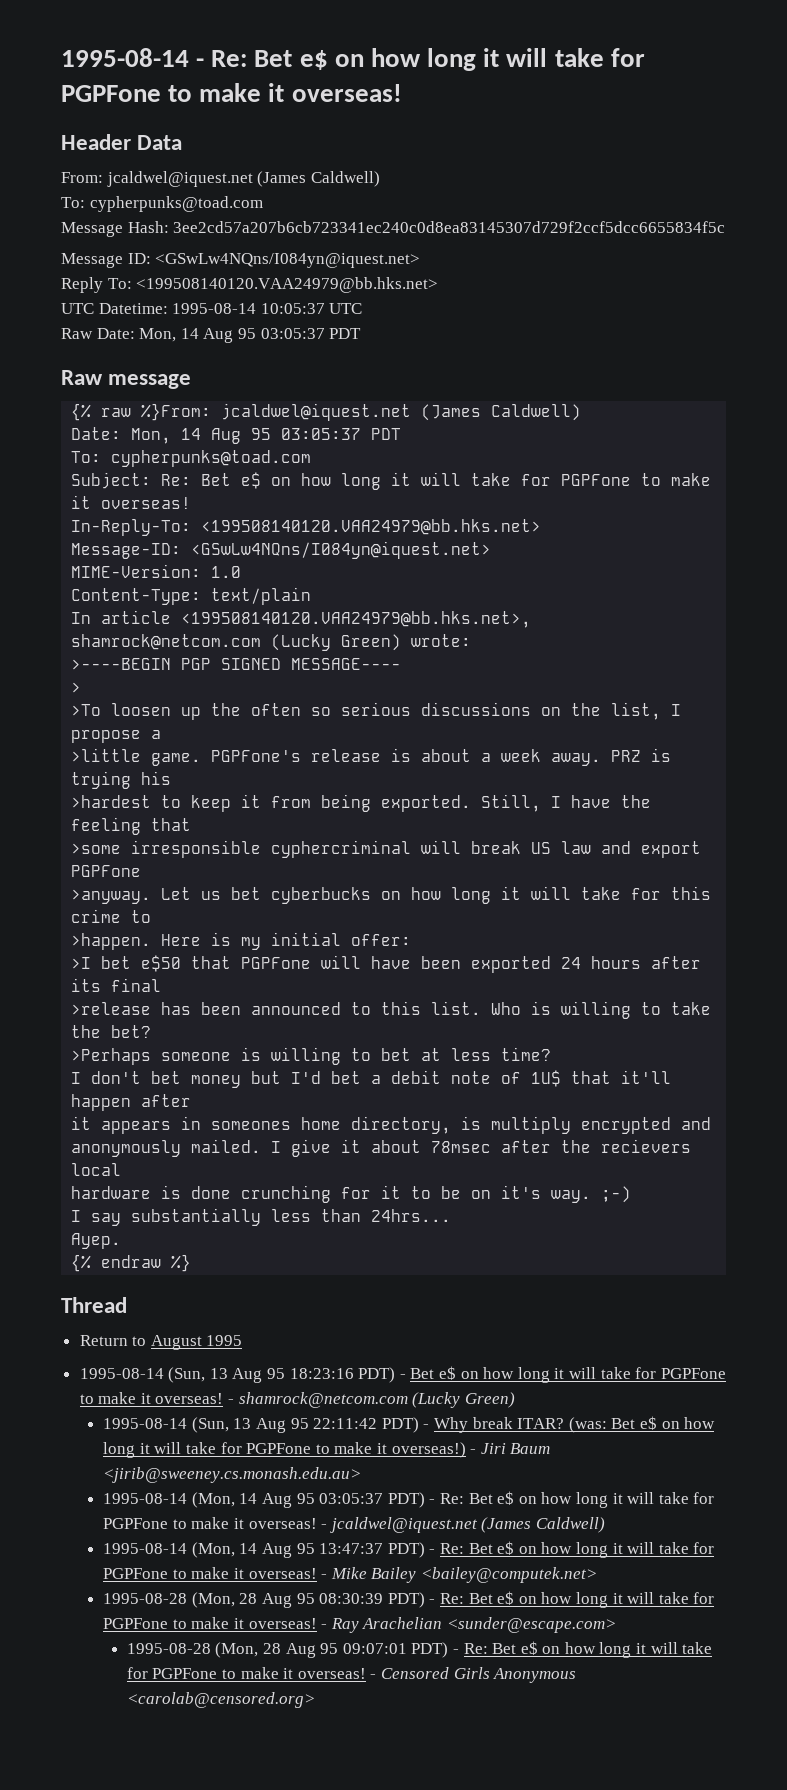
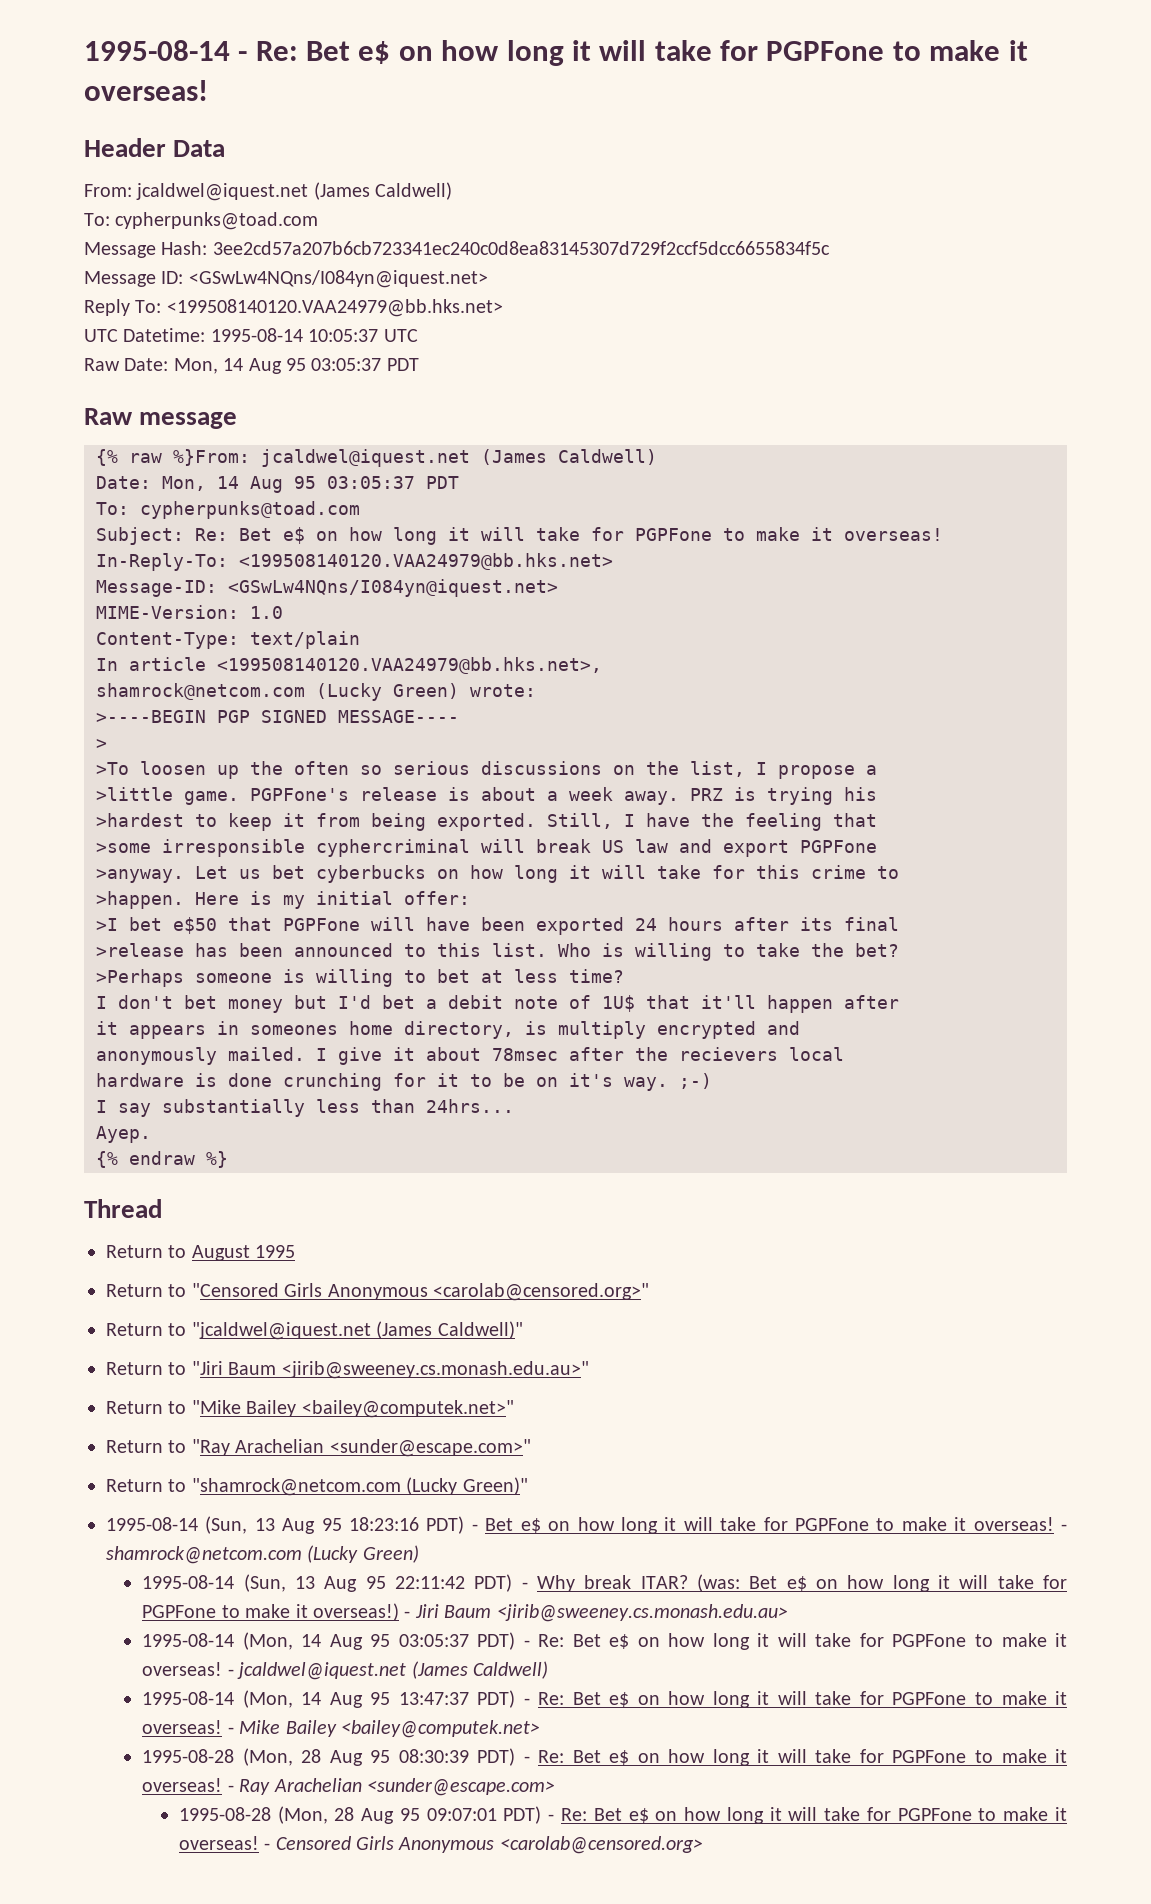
(243, 1340) none -> [106,1283,649,1301] [106,1321,523,1340] [106,1361,589,1379] [106,1400,514,1418] [106,1439,531,1457] [106,1477,528,1496] // Return to "Censored Girls Anonymous <carolab@censored.org>" // Return to "jcaldwel@iquest.net (James Caldwell)" // Return to "Jiri Baum <jirib@sweeney.cs.monash.edu.au>" // Return to "Mike Bailey <bailey@computek.net>" // Return to "Ray Arachelian <sunder@escape.com>" // Return to "shamrock@netcom.com (Lucky Green)"

